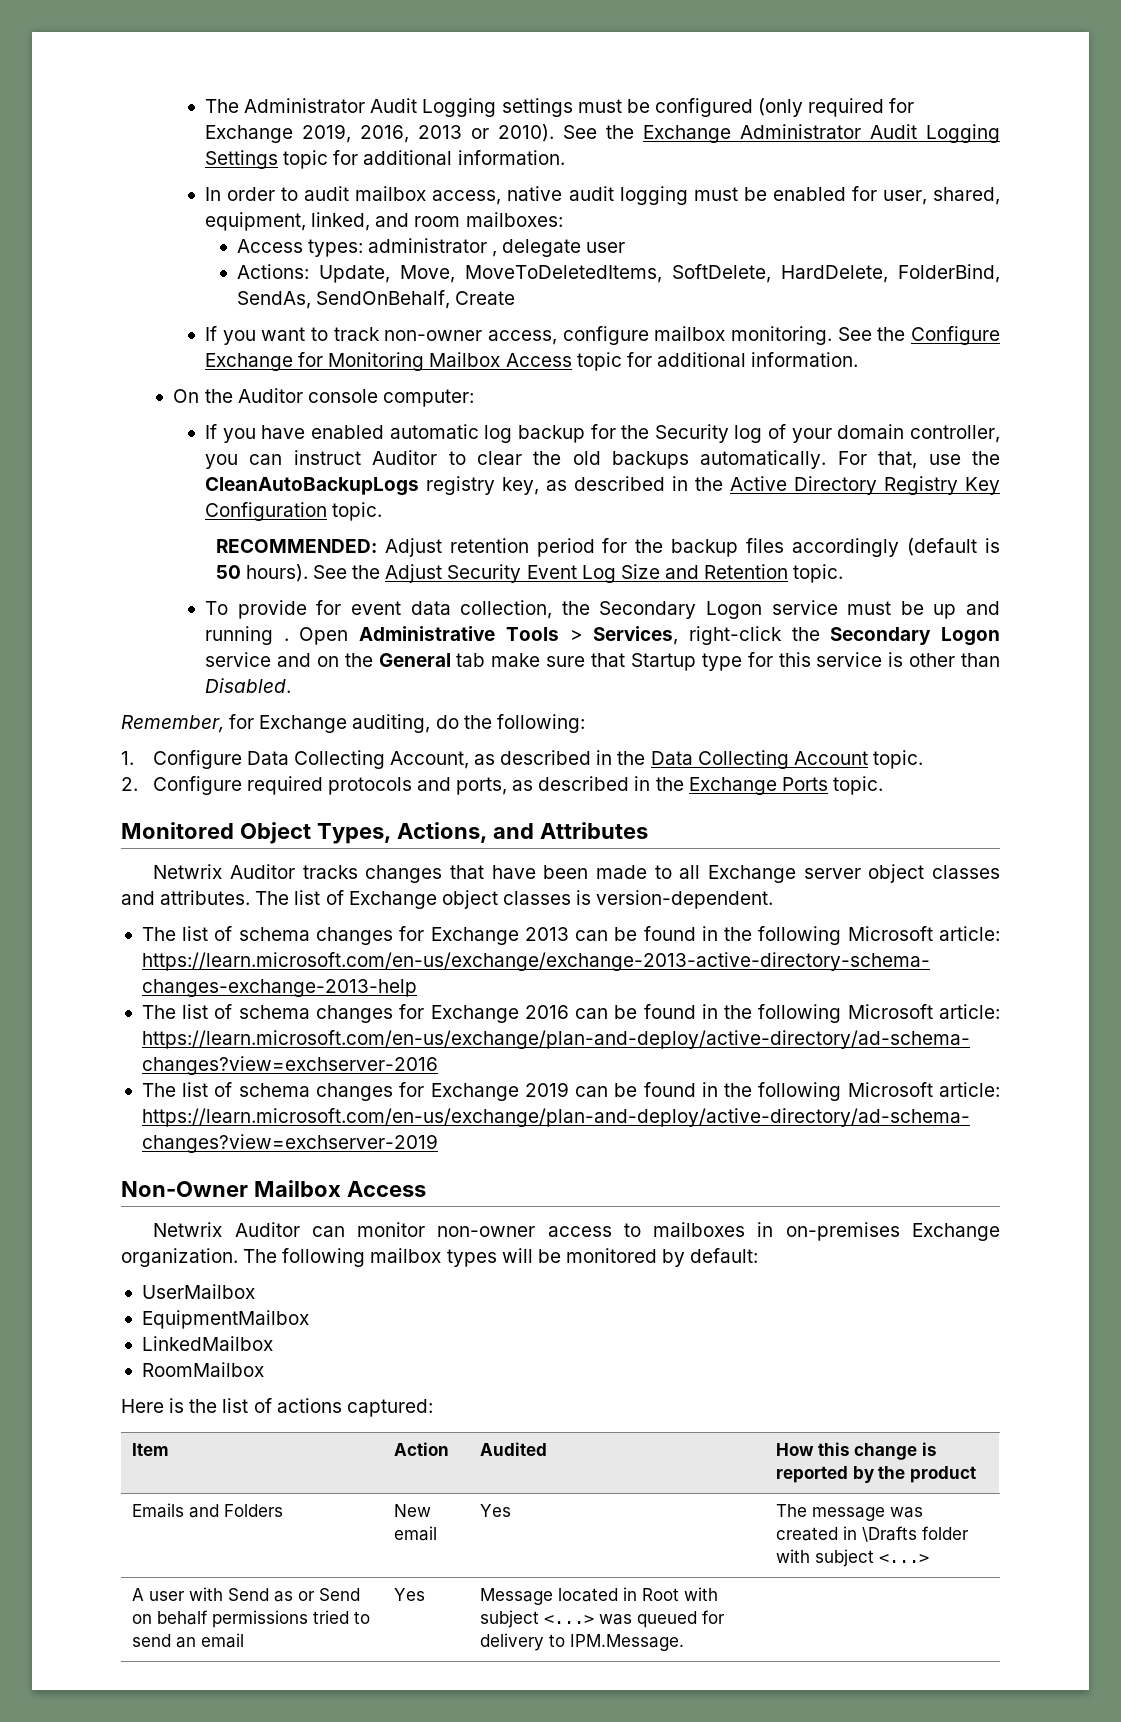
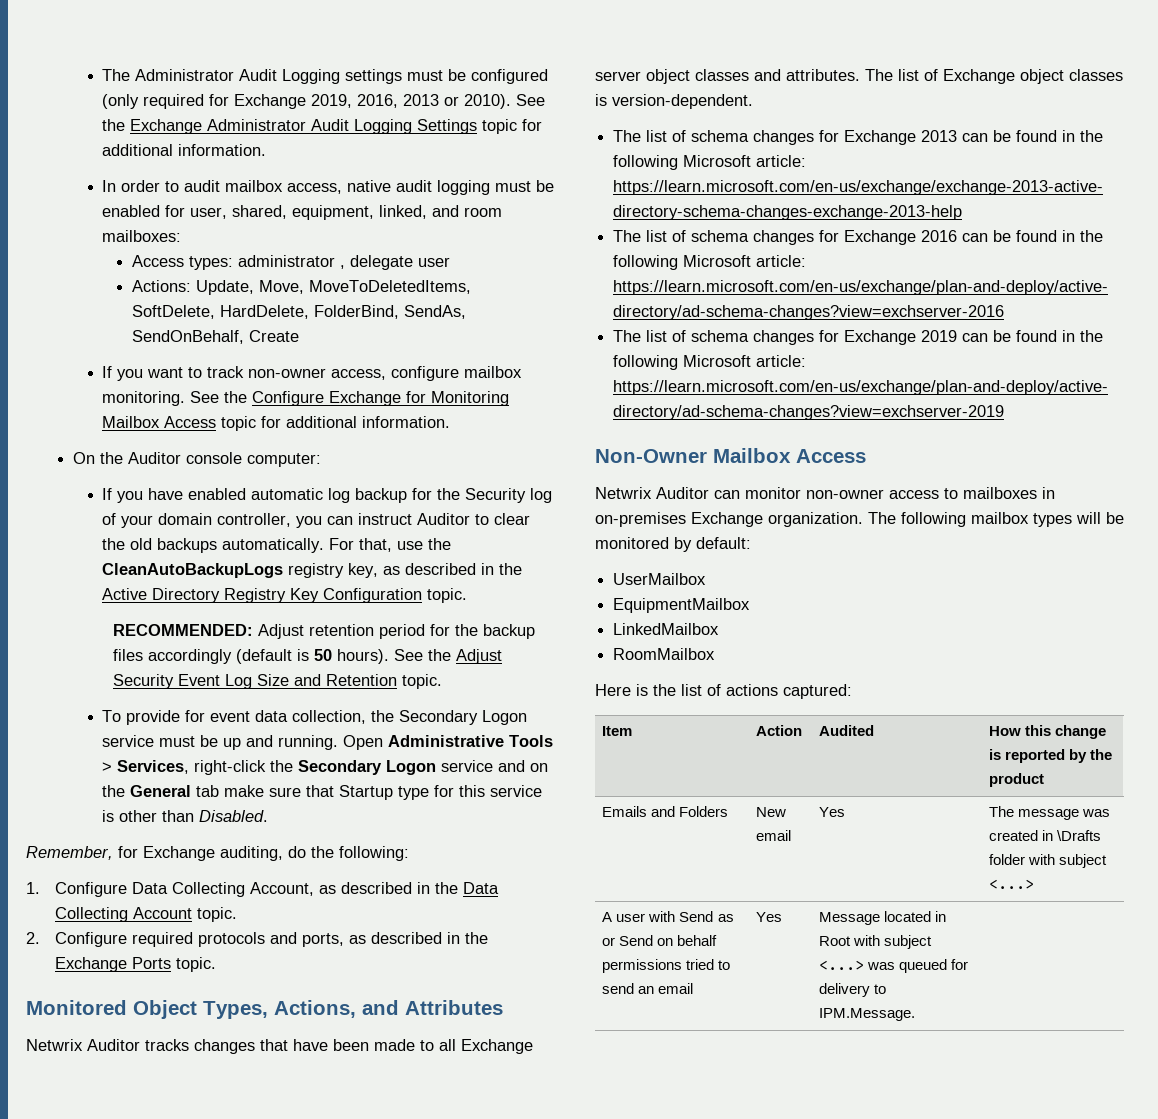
[205,626,289,645] running . -> [278,735,339,750] running.

